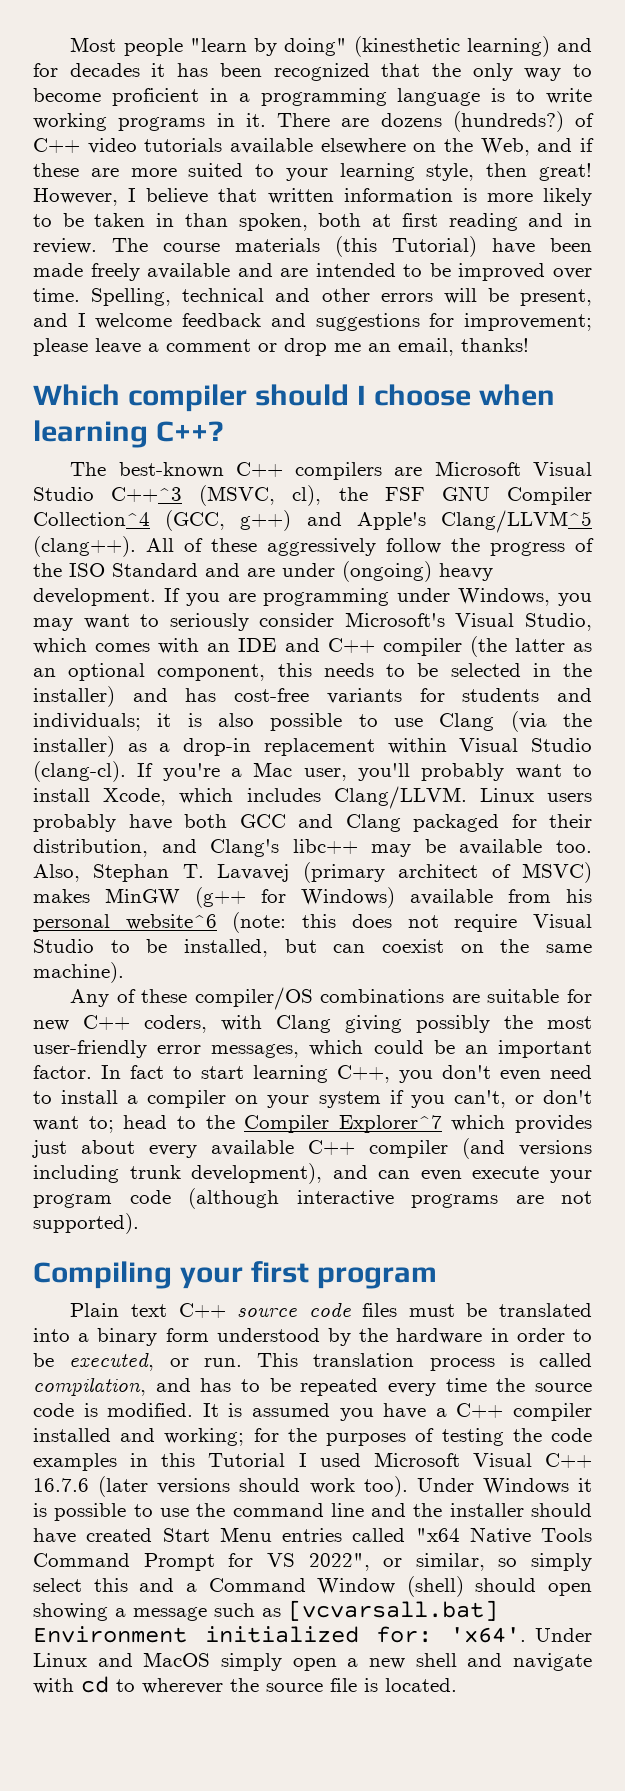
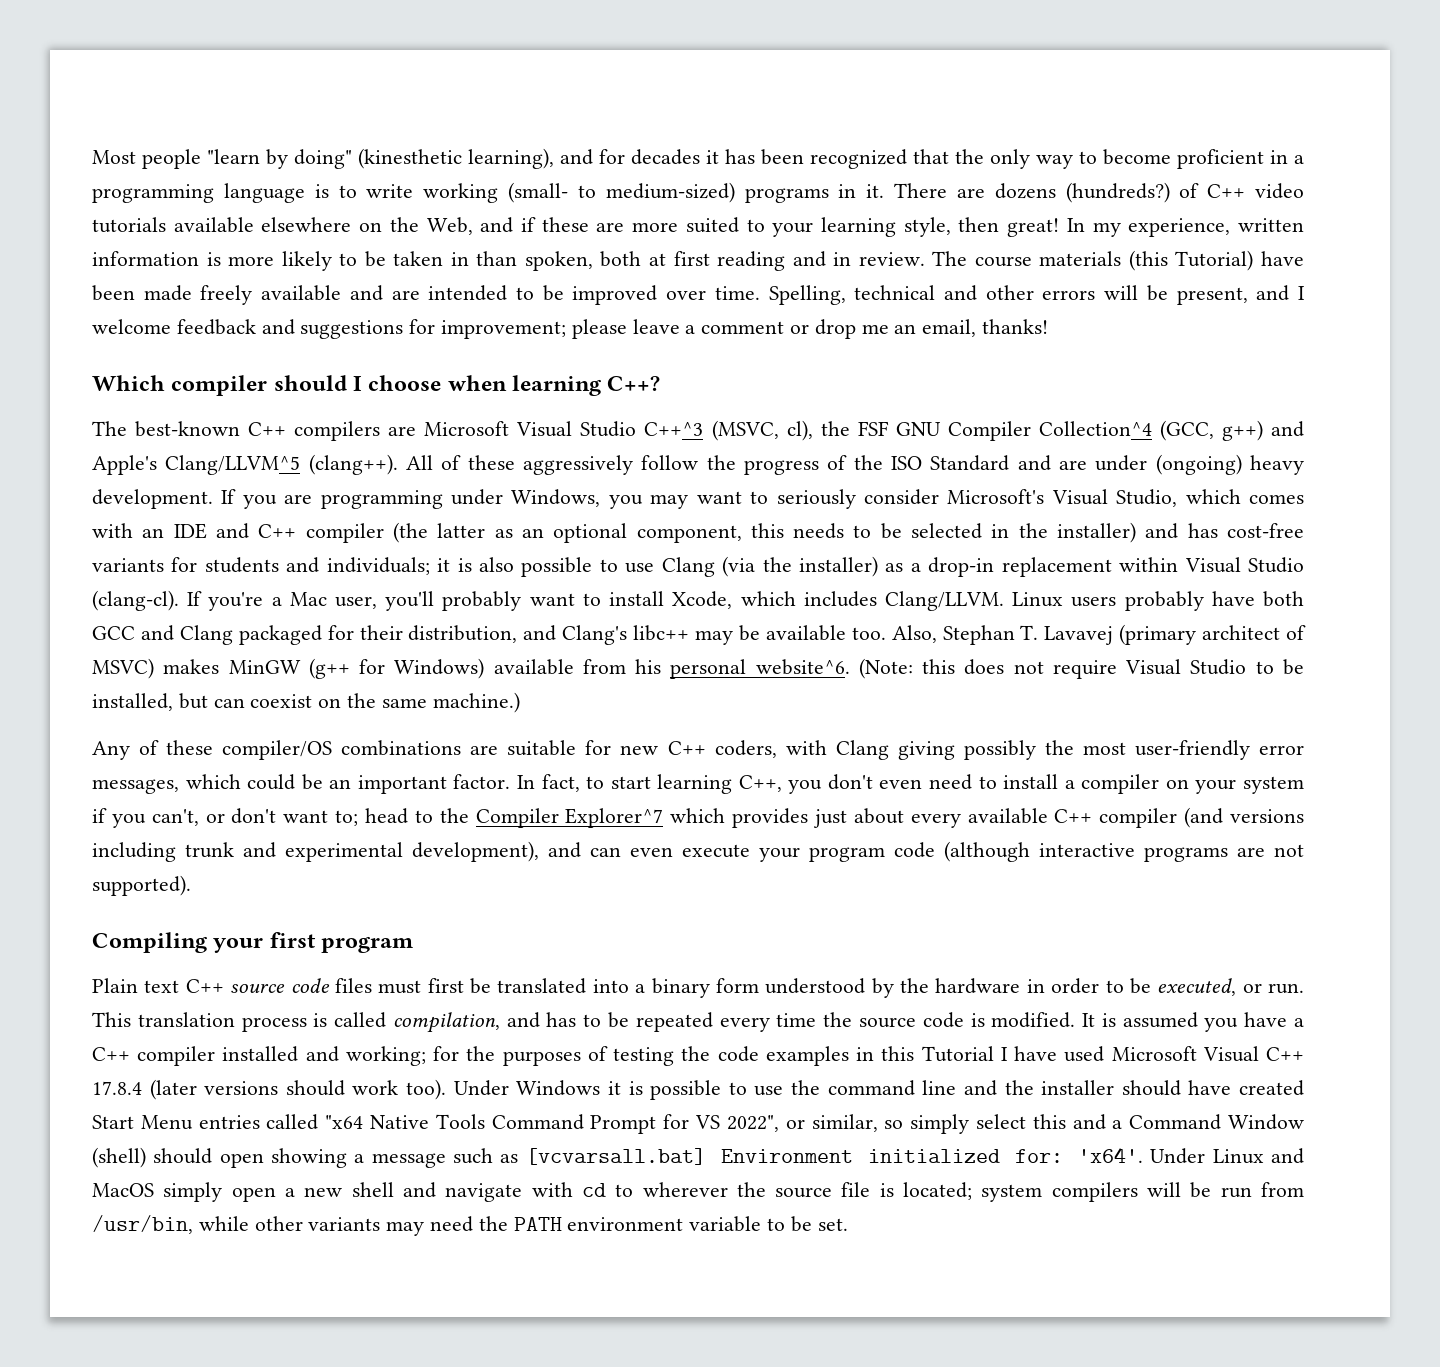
[466,36,550,57] learning) -> [468,148,554,169] learning),
(107, 122) none -> [507,182,735,203] (small- to medium-sized)
[33,188,258,206] However, I believe that -> [1066,218,1231,237] In my experience,
[125,912,287,933] website^6 (note: -> [755,658,913,679] website^6. (Note:
[33,962,124,983] machine). -> [432,692,520,713] machine.)
[130,1065,164,1079] fact -> [541,774,580,792] fact,
(181, 1172) none -> [243,842,403,862] and experimental
(455, 1310) none -> [427,978,464,993] first
(307, 1460) none -> [1014,1046,1058,1061] have
[33,1478,89,1492] 16.7.6 -> [92,1081,142,1095] 17.8.4
[385,1678,457,1692] located. -> [903,1182,1304,1202] [92,1215,848,1236] located; system compilers will be run from /usr/bin, while other variants may need the PATH environment variable to be set.

